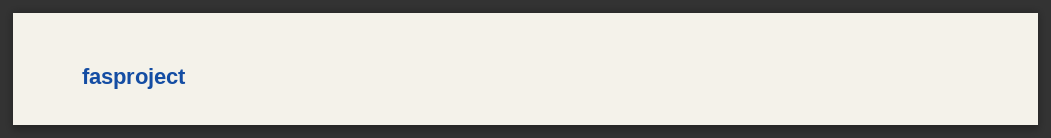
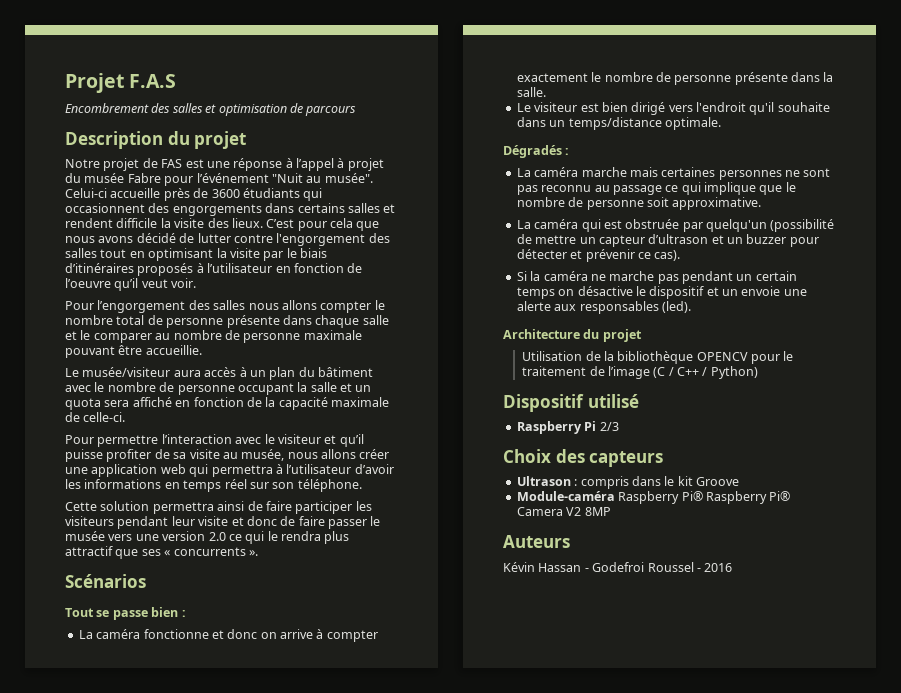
[82,68,186,89] fasproject -> [65,73,177,93] [65,103,357,116] [65,131,247,149] [65,158,384,171] [65,173,373,186] [65,188,323,201] [65,203,396,216] [65,218,380,231] [65,233,390,246] [65,248,327,261] [65,263,363,276] [65,278,197,291] [65,300,385,313] [65,315,389,328] [65,330,362,343] [65,345,202,358] [65,367,373,380] [65,382,372,395] [65,397,389,410] [65,412,126,422] [65,434,364,447] [65,449,390,462] [65,464,394,477] [65,479,362,492] [65,501,372,514] [65,516,381,529] [65,531,350,544] [65,546,258,559] [65,574,146,588] [65,607,186,620] [78,629,378,642] [516,72,834,85] [516,87,546,97] [516,102,830,115] [516,117,721,130] [503,145,570,158] [516,167,831,180] [516,182,796,195] [516,197,762,210] [516,219,835,232] [516,234,819,247] [516,249,681,262] [516,271,797,284] [516,286,807,299] [516,301,691,314] [503,329,642,342] [522,351,794,364] [522,366,758,379] [503,394,639,412] [516,421,619,434] [503,449,664,467] [516,476,739,489] [516,491,791,504] [516,507,611,516] [503,535,570,548] [503,562,733,572] Projet F.A.S // Encombrement des salles et optimisation de parcours // Description du projet // Notre projet de FAS est une réponse à l’appel à projet du musée Fabre pour l’événement "Nuit au musée". Celui-ci accueille près de 3600 étudiants qui occasionnent des engorgements dans certains salles et rendent difficile la visite des lieux. C’est pour cela que nous avons décidé de lutter contre l'engorgement des salles tout en optimisant la visite par le biais d’itinéraires proposés à l’utilisateur en fonction de l’oeuvre qu’il veut voir. // Pour l’engorgement des salles nous allons compter le nombre total de personne présente dans chaque salle et le comparer au nombre de personne maximale pouvant être accueillie. // Le musée/visiteur aura accès à un plan du bâtiment avec le nombre de personne occupant la salle et un quota sera affiché en fonction de la capacité maximale de celle-ci. // Pour permettre l’interaction avec le visiteur et qu’il puisse profiter de sa visite au musée, nous allons créer une application web qui permettra à l’utilisateur d’avoir les informations en temps réel sur son téléphone. // Cette solution permettra ainsi de faire participer les visiteurs pendant leur visite et donc de faire passer le musée vers une version 2.0 ce qui le rendra plus attractif que ses « concurrents ». // Scénarios // Tout se passe bien : // La caméra fonctionne et donc on arrive à compter exactement le nombre de personne présente dans la salle. // Le visiteur est bien dirigé vers l'endroit qu'il souhaite dans un temps/distance optimale. // Dégradés : // La caméra marche mais certaines personnes ne sont pas reconnu au passage ce qui implique que le nombre de personne soit approximative. // La caméra qui est obstruée par quelqu'un (possibilité de mettre un capteur d’ultrason et un buzzer pour détecter et prévenir ce cas). // Si la caméra ne marche pas pendant un certain temps on désactive le dispositif et un envoie une alerte aux responsables (led). // Architecture du projet // Utilisation de la bibliothèque OPENCV pour le traitement de l’image (C / C++ / Python) // Dispositif utilisé // Raspberry Pi 2/3 // Choix des capteurs // Ultrason : compris dans le kit Groove // Module-caméra Raspberry Pi® Raspberry Pi® Camera V2 8MP // Auteurs // Kévin Hassan - Godefroi Roussel - 2016

